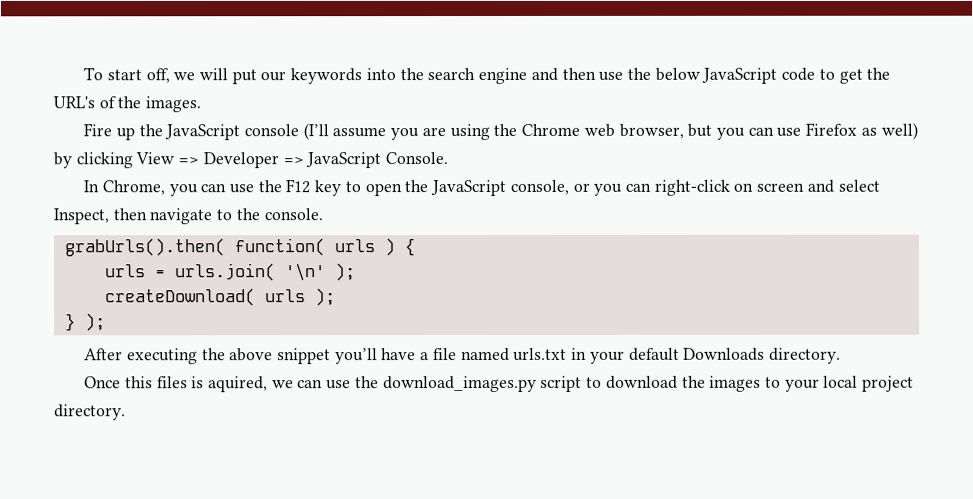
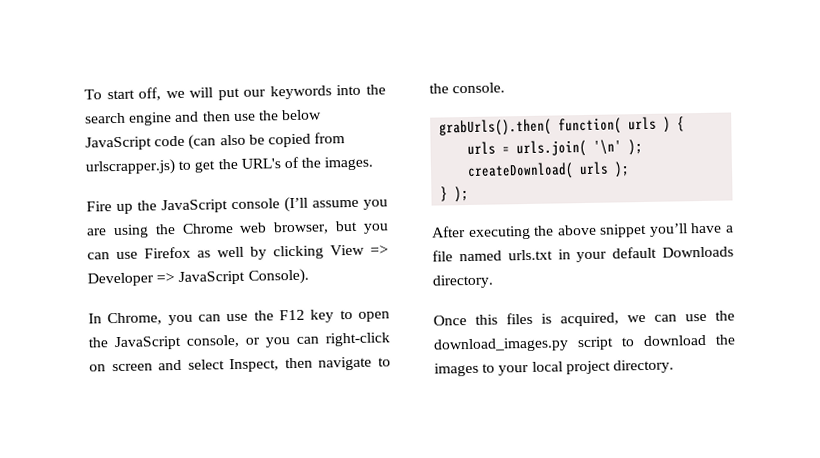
(816, 74) none -> [188,132,346,150] [85,159,176,176] (can also be copied from urlscrapper.js)
[880,122,918,140] well) -> [217,246,244,258] well
[385,152,449,165] Console. -> [247,268,309,285] Console).
[208,376,269,393] aquired, -> [560,312,619,327] acquired,

